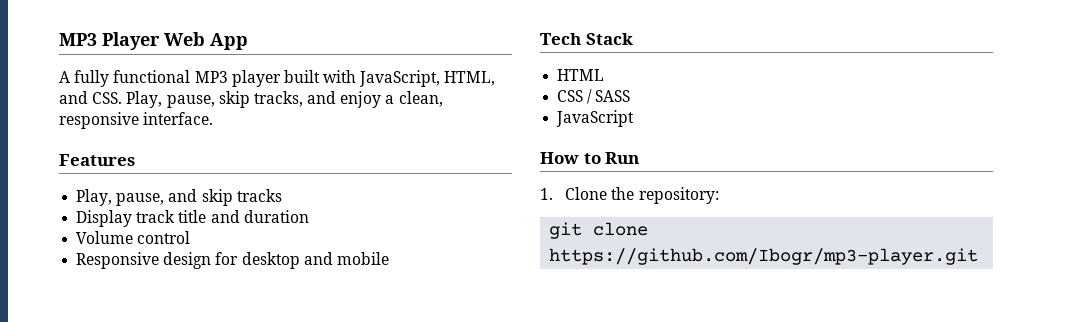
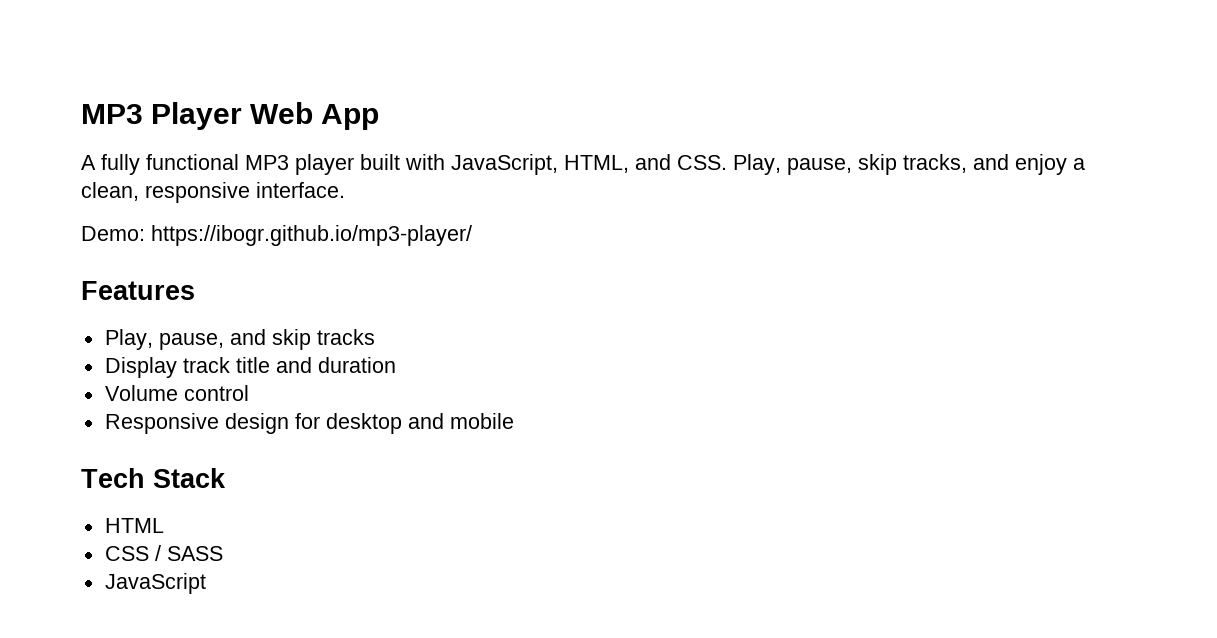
(214, 118) none -> [81,225,472,246] // Demo: https://ibogr.github.io/mp3-player/
[540,152,640,164] [540,187,719,204] [549,222,649,239] [549,248,979,265] // How to Run // 1. Clone the repository: // git clone https://github.com/Ibogr/mp3-player.git -> (206, 583) none

